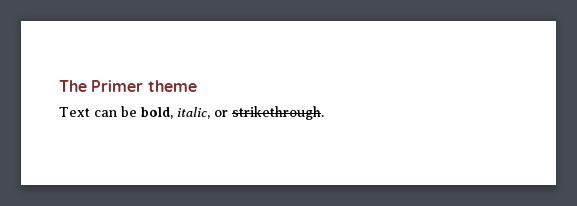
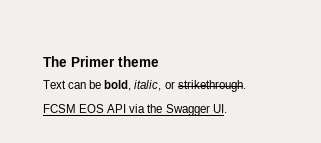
(324, 113) none -> [43,104,227,116] // FCSM EOS API via the Swagger UI.

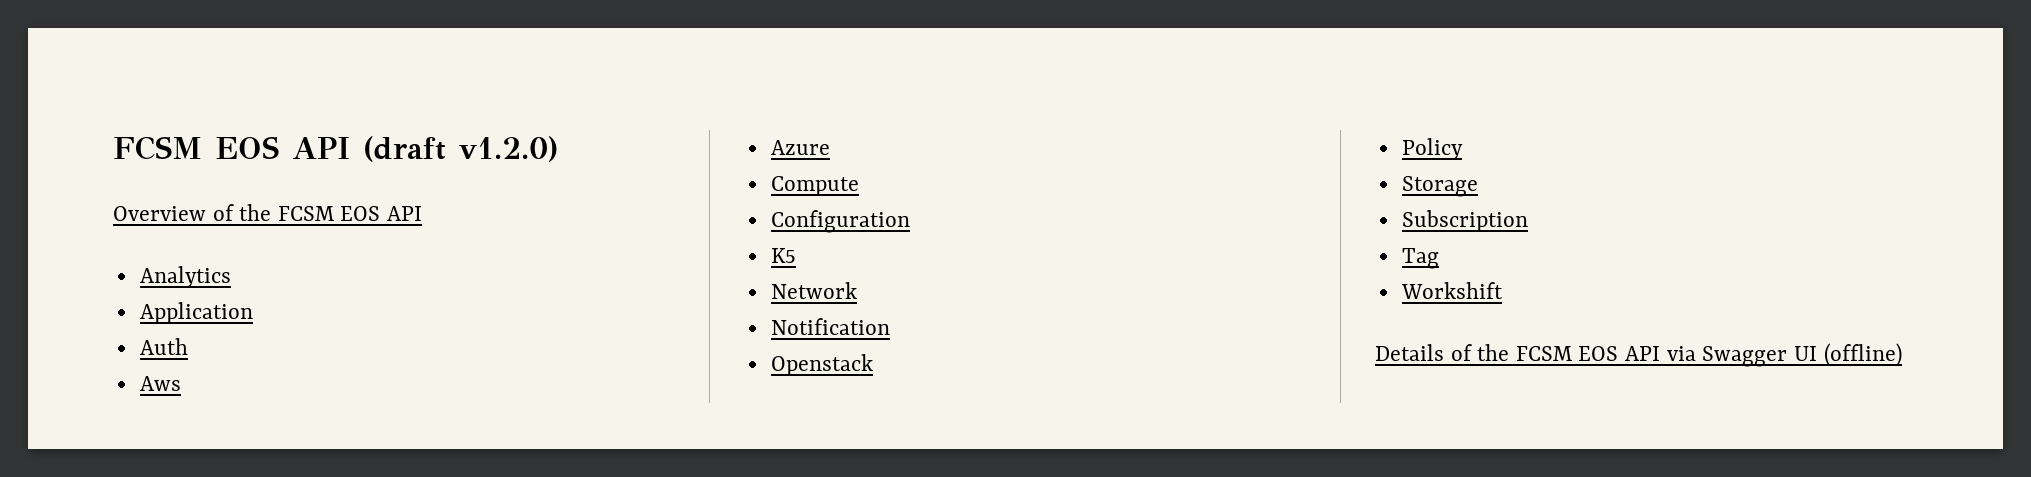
[43,56,159,67] [43,80,246,92] The Primer theme // Text can be bold, italic, or strikethrough. // -> [113,136,558,162] [113,204,423,221] [139,266,231,288] [139,302,253,324] [139,338,188,355] [139,376,181,391] [770,140,830,155] [770,176,859,196] [770,210,910,233] [770,248,796,263] [770,282,857,299] [770,318,890,335] [770,354,873,376] [1401,138,1463,160] [1401,176,1478,197] [1401,210,1528,232] [1401,248,1439,269] [1400,282,1503,299] [1375,344,1510,361] FCSM EOS API (draft v1.2.0) // Overview of the FCSM EOS API // Analytics // Application // Auth // Aws // Azure // Compute // Configuration // K5 // Network // Notification // Openstack // Policy // Storage // Subscription // Tag // Workshift // Details of the
[147,104,227,116] the Swagger UI. -> [1702,343,1902,367] Swagger UI (offline)

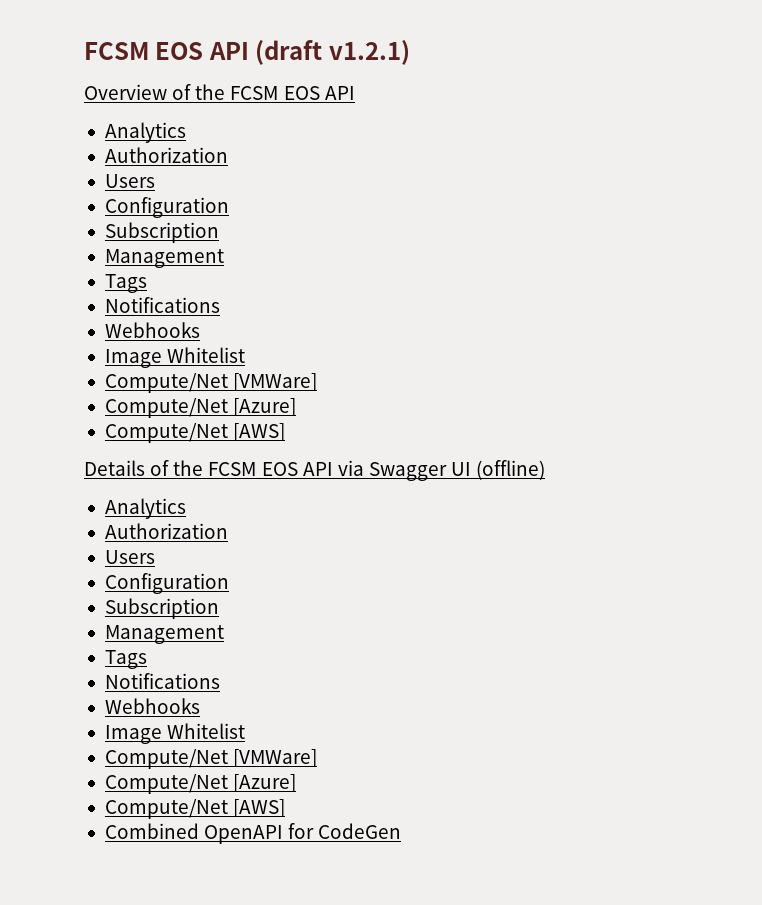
[459,136,558,162] v1.2.0) -> [328,40,410,65] v1.2.1)
[139,302,253,324] [139,338,188,355] [139,376,181,391] [770,140,830,155] [770,176,859,196] [770,210,910,233] [770,248,796,263] [770,282,857,299] [770,318,890,335] [770,354,873,376] [1401,138,1463,160] [1401,176,1478,197] [1401,210,1528,232] [1401,248,1439,269] [1400,282,1503,299] Application // Auth // Aws // Azure // Compute // Configuration // K5 // Network // Notification // Openstack // Policy // Storage // Subscription // Tag // Workshift -> [104,147,228,163] [104,174,155,188] [104,197,229,218] [104,222,219,243] [104,249,224,268] [104,274,147,293] [104,297,220,313] [104,322,200,338] [104,347,246,368] [104,373,318,393] [104,398,297,418] [104,423,286,443] Authorization // Users // Configuration // Subscription // Management // Tags // Notifications // Webhooks // Image Whitelist // Compute/Net [VMWare] // Compute/Net [Azure] // Compute/Net [AWS]
(1902, 355) none -> [104,498,186,519] [104,523,228,539] [104,550,155,564] [104,573,229,594] [104,598,219,619] [104,625,224,644] [104,650,147,669] [104,673,220,689] [104,698,200,714] [104,723,246,744] [104,749,318,769] [104,774,297,794] [104,799,286,819] [104,823,402,844] // Analytics // Authorization // Users // Configuration // Subscription // Management // Tags // Notifications // Webhooks // Image Whitelist // Compute/Net [VMWare] // Compute/Net [Azure] // Compute/Net [AWS] // Combined OpenAPI for CodeGen

